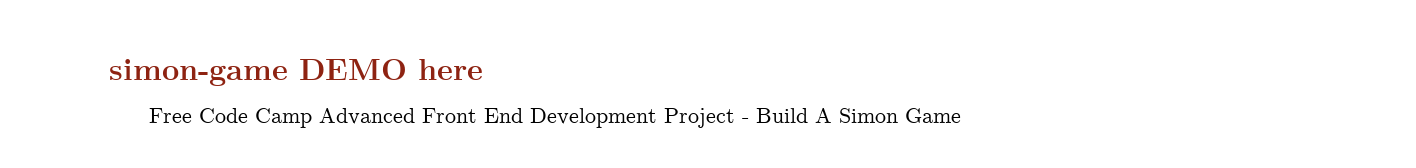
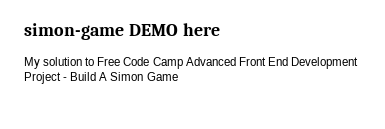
(483, 69) none -> [24,57,95,69] My solution to

